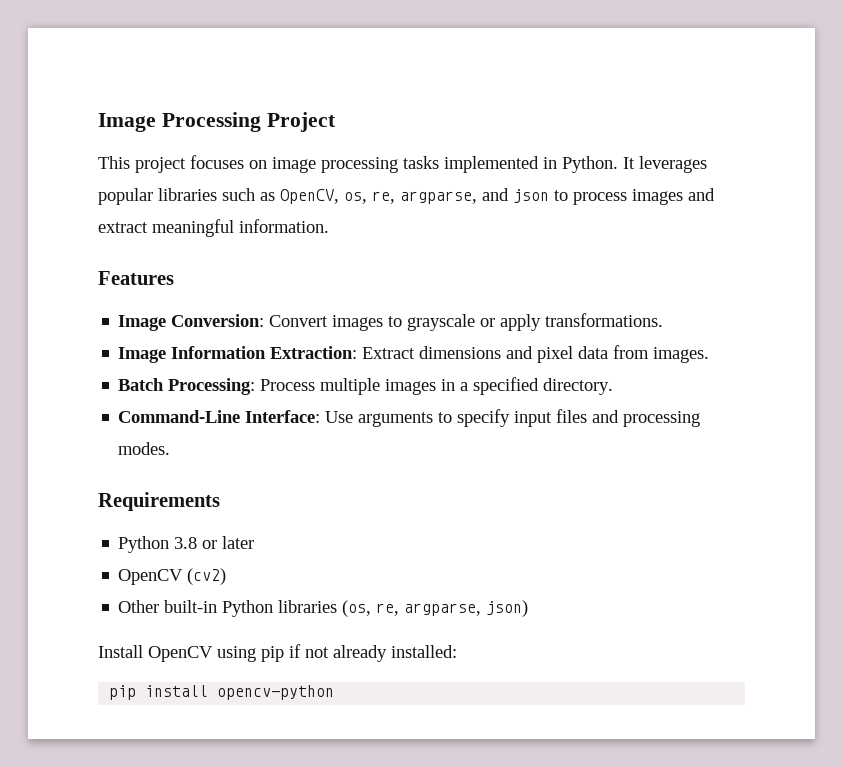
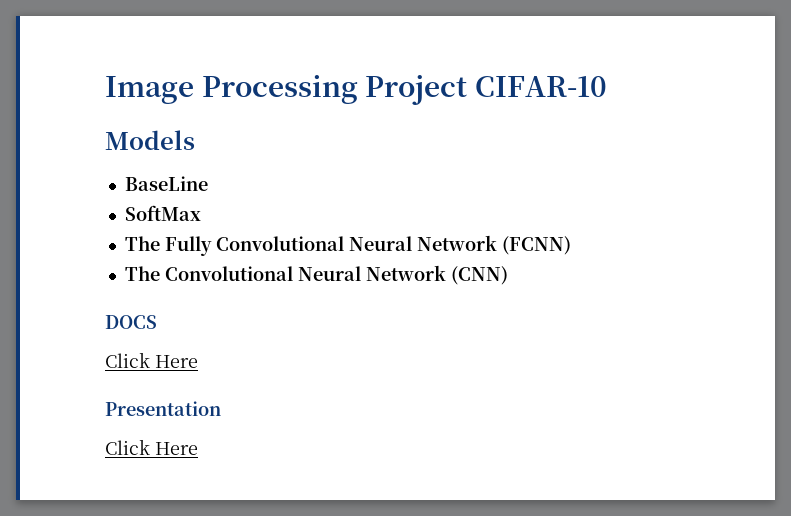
[98,155,707,173] [98,188,715,205] [98,219,329,237] [98,271,174,285] [118,313,664,331] [118,345,710,363] [118,377,614,395] [118,409,701,427] [118,442,171,455] [98,492,220,511] [118,536,255,553] [118,568,227,585] [118,600,529,617] [98,644,457,662] [109,685,335,700] // This project focuses on image processing tasks implemented in Python. It leverages popular libraries such as OpenCV, os, re, argparse, and json to process images and extract meaningful information. // Features // Image Conversion: Convert images to grayscale or apply transformations. // Image Information Extraction: Extract dimensions and pixel data from images. // Batch Processing: Process multiple images in a specified directory. // Command-Line Interface: Use arguments to specify input files and processing modes. // Requirements // Python 3.8 or later // OpenCV (cv2) // Other built-in Python libraries (os, re, argparse, json) // Install OpenCV using pip if not already installed: // pip install opencv-python -> [474,76,607,97] [105,130,195,150] [124,176,208,191] [124,205,201,221] [124,235,571,256] [124,265,508,285] [105,315,157,329] [105,352,198,368] [105,401,221,416] [105,439,198,455] CIFAR-10 // Models // BaseLine // SoftMax // The Fully Convolutional Neural Network (FCNN) // The Convolutional Neural Network (CNN) // DOCS // Click Here // Presentation // Click Here

